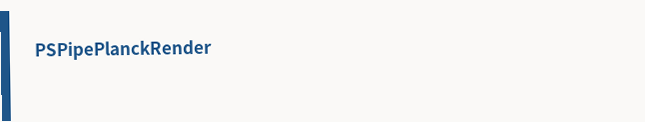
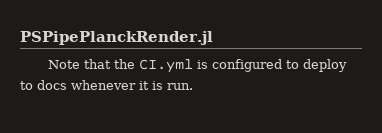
[34,38,212,61] PSPipePlanckRender -> [20,31,213,45] [47,59,347,73] [20,80,193,90] PSPipePlanckRender.jl // Note that the CI.yml is configured to deploy to docs whenever it is run.

